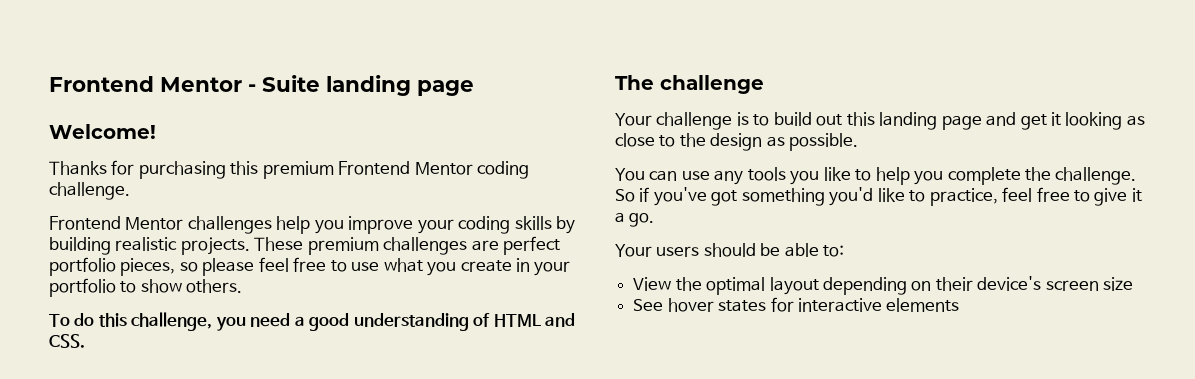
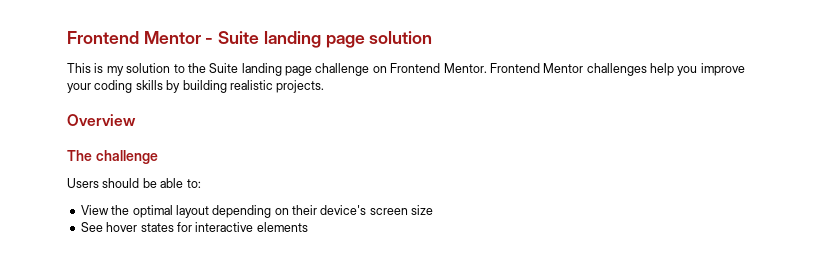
[49,124,156,139] [49,160,530,179] [49,182,130,200] // Welcome! // Thanks for purchasing this premium Frontend Mentor coding challenge. // -> [369,31,433,44] [67,63,487,76] solution // This is my solution to the Suite landing page challenge on Frontend Mentor.
[254,236,561,255] [49,257,571,276] [49,278,243,297] [49,312,575,331] [49,334,85,348] [615,75,764,94] [615,112,1145,130] [615,133,859,151] [615,167,1137,185] [615,187,1142,206] [615,212,655,227] [615,244,700,257] These premium challenges are perfect portfolio pieces, so please feel free to use what you create in your portfolio to show others. // To do this challenge, you need a good understanding of HTML and CSS. // The challenge // Your challenge is to build out this landing page and get it looking as close to the design as possible. // You can use any tools you like to help you complete the challenge. So if you've got something you'd like to practice, feel free to give it a go. // Your users -> [67,114,136,126] [67,150,158,164] [67,178,99,188] // Overview // The challenge // Users

